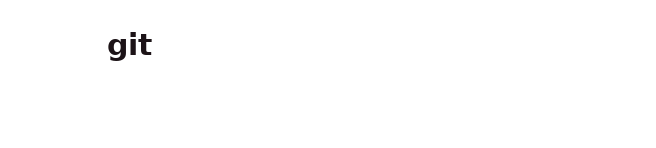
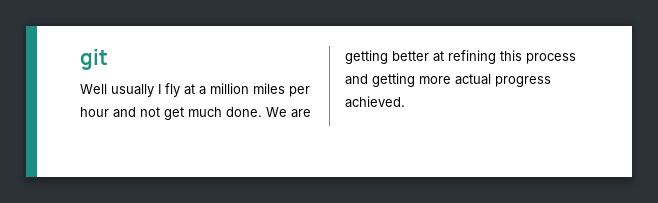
(152, 46) none -> [80,83,310,97] [80,107,311,120] [345,50,576,64] [345,73,551,87] [345,96,405,108] // Well usually I fly at a million miles per hour and not get much done. We are getting better at refining this process and getting more actual progress achieved.

